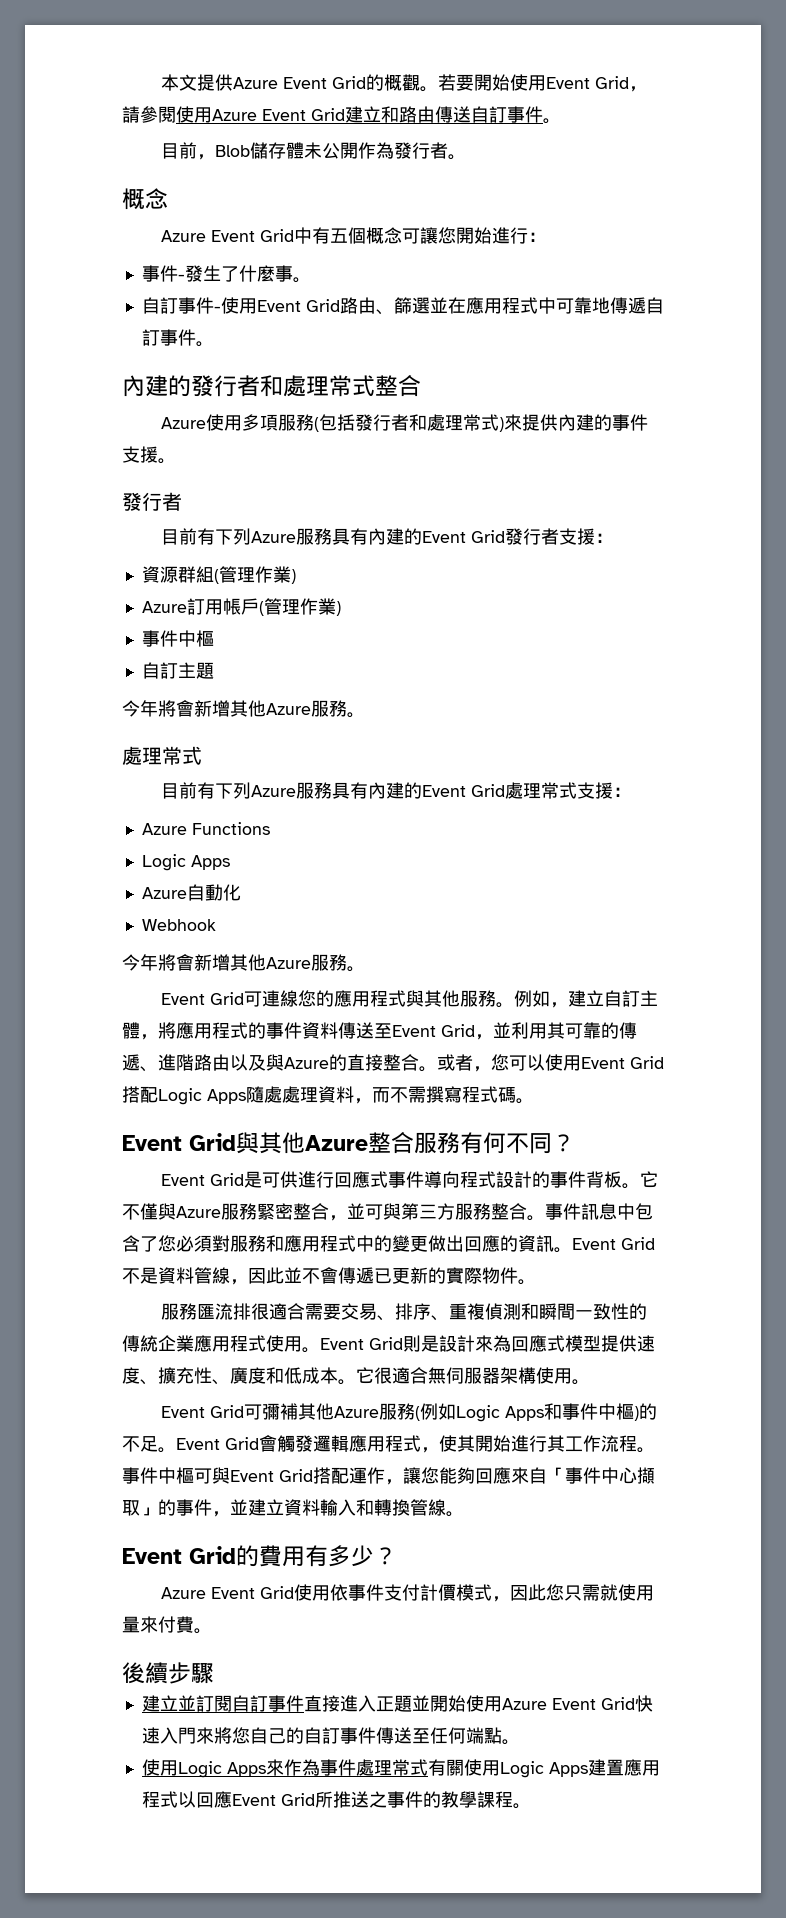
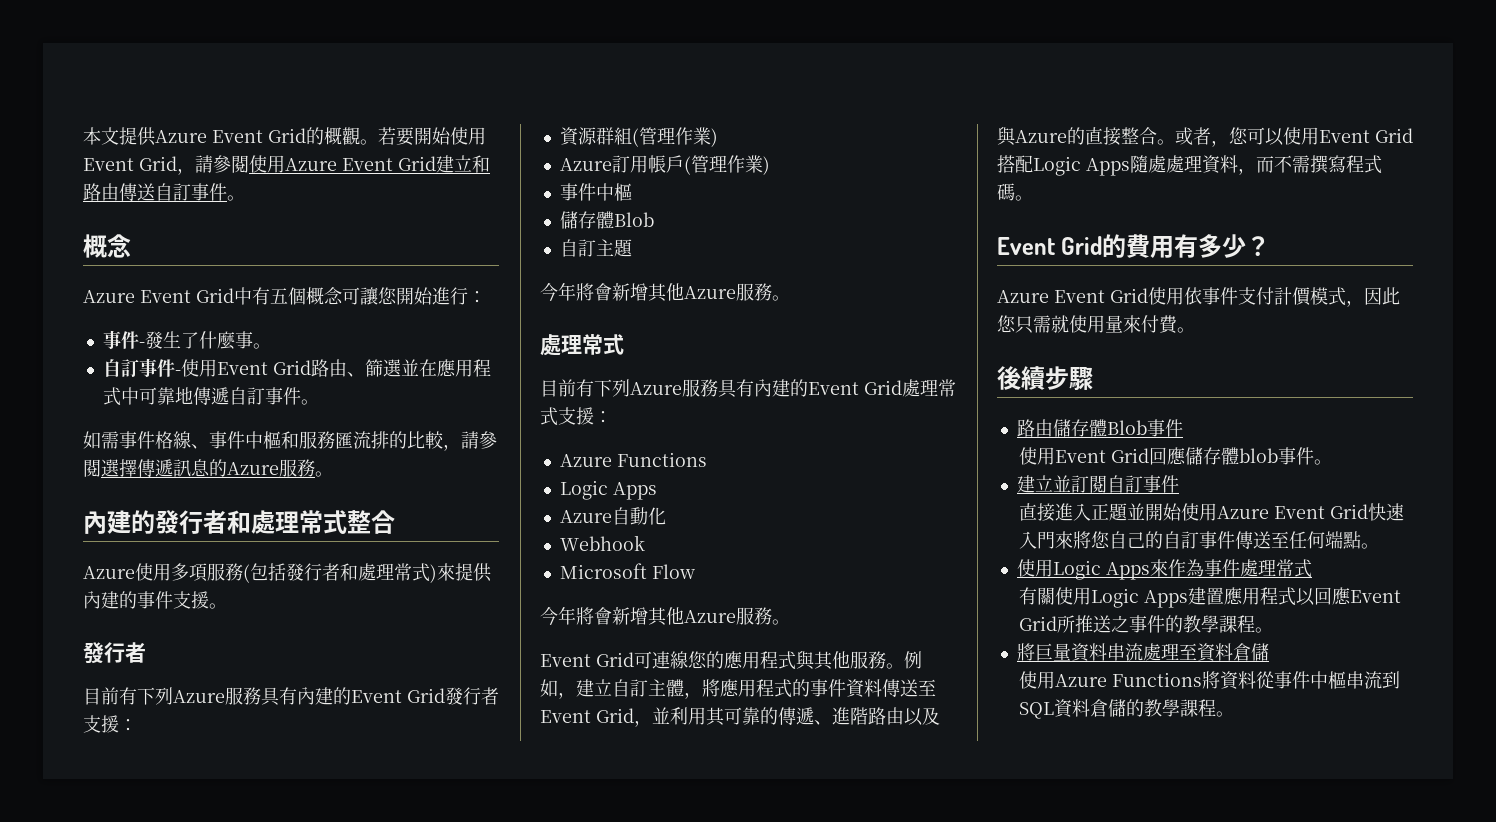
[161,142,467,160] // 目前，Blob儲存體未公開作為發行者。 -> (245, 198) none
(214, 344) none -> [83,431,497,451] [83,459,333,477] // 如需事件格線、事件中樞和服務匯流排的比較，請參閱選擇傳遞訊息的Azure服務。
(214, 638) none -> [559,211,654,229] // 儲存體Blob
(216, 925) none -> [559,563,695,579] // Microsoft Flow
[122,1132,575,1154] [161,1171,659,1189] [122,1203,653,1221] [122,1235,655,1253] [122,1267,536,1285] [161,1303,648,1321] [122,1335,655,1353] [122,1367,590,1385] [161,1403,658,1422] [122,1435,655,1453] [122,1467,655,1485] [122,1499,464,1517] // Event Grid與其他Azure整合服務有何不同？ // Event Grid是可供進行回應式事件導向程式設計的事件背板。它不僅與Azure服務緊密整合，並可與第三方服務整合。事件訊息中包含了您必須對服務和應用程式中的變更做出回應的資訊。Event Grid不是資料管線，因此並不會傳遞已更新的實際物件。 // 服務匯流排很適合需要交易、排序、重複偵測和瞬間一致性的傳統企業應用程式使用。Event Grid則是設計來為回應式模型提供速度、擴充性、廣度和低成本。它很適合無伺服器架構使用。 // Event Grid可彌補其他Azure服務(例如Logic Apps和事件中樞)的不足。Event Grid會觸發邏輯應用程式，使其開始進行其工作流程。事件中樞可與Event Grid搭配運作，讓您能夠回應來自「事件中心擷取」的事件，並建立資料輸入和轉換管線。 -> (1033, 198) none
(214, 1673) none -> [1016,419,1183,437] [1018,447,1332,465] // 路由儲存體Blob事件 // 使用Event Grid回應儲存體blob事件。
(304, 1703) none -> (1179, 484) //
(428, 1767) none -> (1312, 568) //
(531, 1806) none -> [1016,643,1269,662] [1018,671,1400,690] [1018,699,1234,719] // 將巨量資料串流處理至資料倉儲 // 使用Azure Functions將資料從事件中樞串流到SQL資料倉儲的教學課程。

